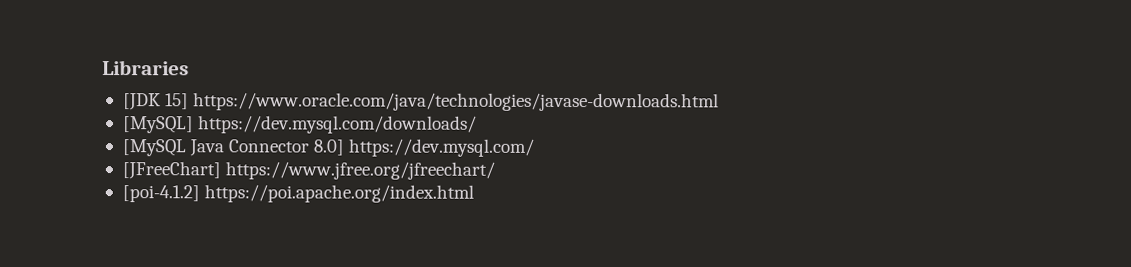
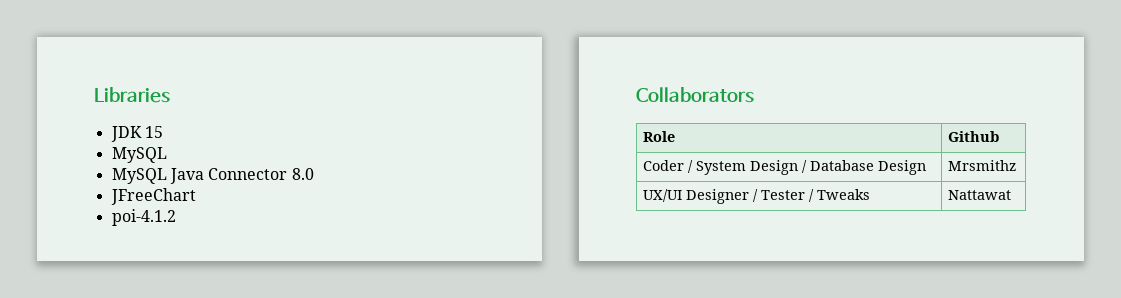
[122,92,720,112] [121,115,478,134] [121,138,535,157] [121,161,496,180] [121,184,475,203] [JDK 15] https://www.oracle.com/java/technologies/javase-downloads.html // [MySQL] https://dev.mysql.com/downloads/ // [MySQL Java Connector 8.0] https://dev.mysql.com/ // [JFreeChart] https://www.jfree.org/jfreechart/ // [poi-4.1.2] https://poi.apache.org/index.html -> [110,126,163,142] [111,147,167,163] [111,168,314,184] [110,188,196,205] [111,209,176,226] [636,87,754,103] [643,131,676,142] [948,131,1000,142] [643,160,927,175] [948,160,1017,171] [643,189,871,204] [948,190,1012,200] JDK 15 // MySQL // MySQL Java Connector 8.0 // JFreeChart // poi-4.1.2 // Collaborators // Role | Github // Coder / System Design / Database Design | Mrsmithz // UX/UI Designer / Tester / Tweaks | Nattawat

